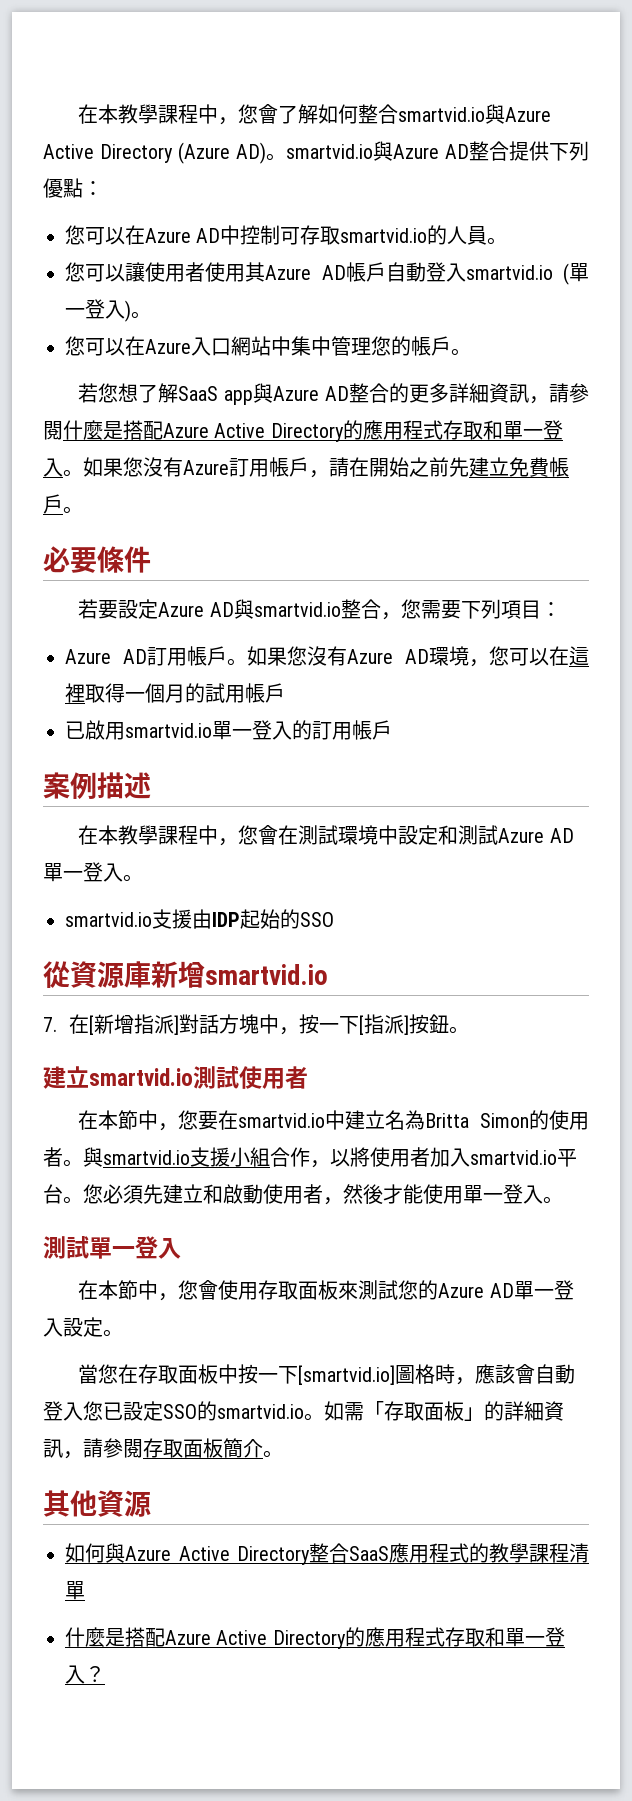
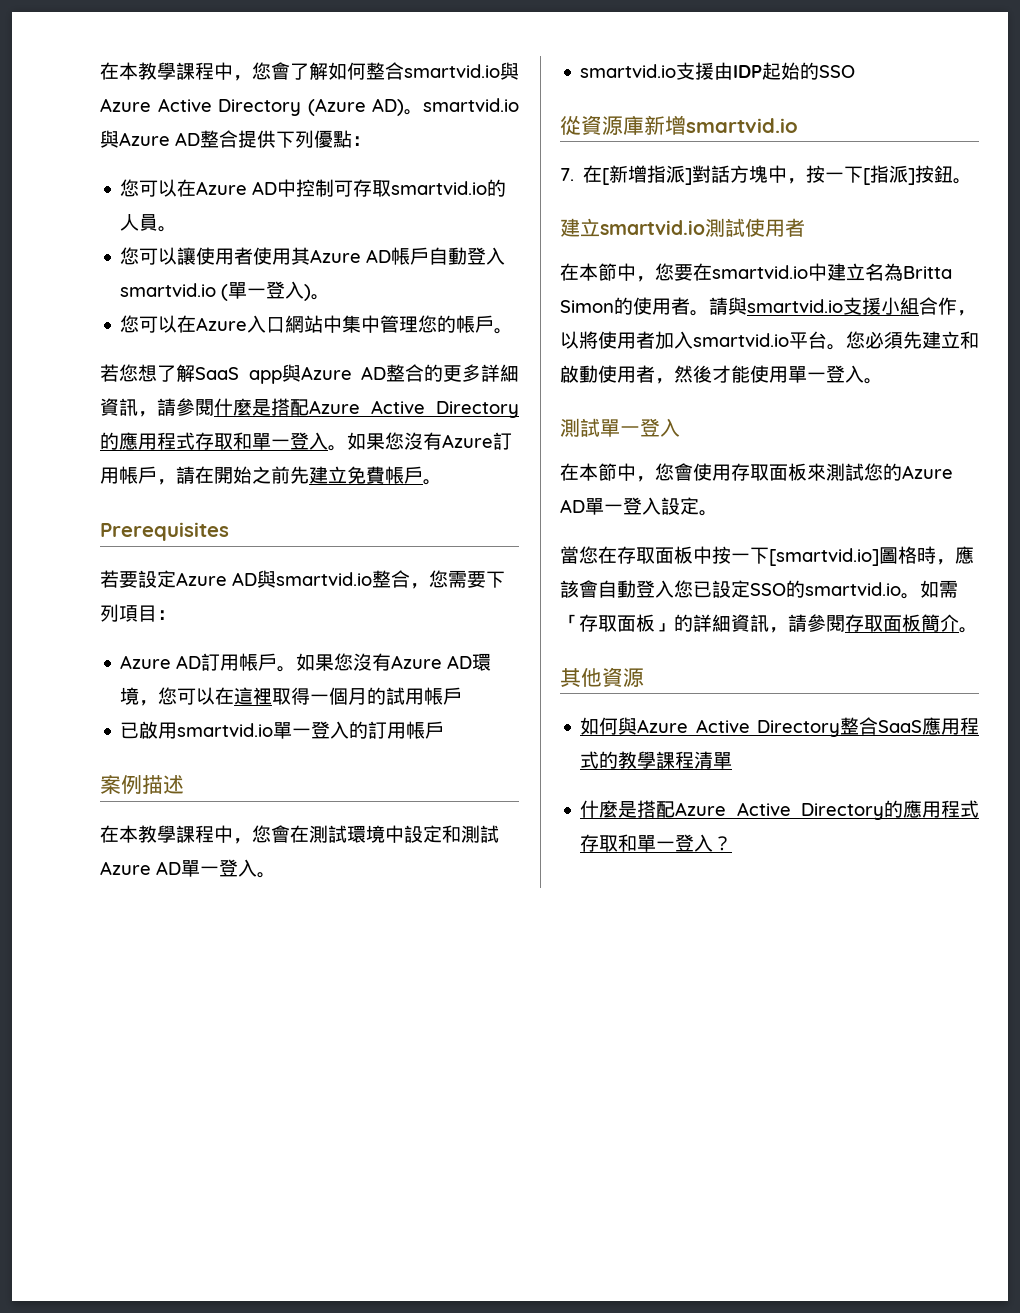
[43,546,151,573] 必要條件 -> [100,522,229,541] Prerequisites
(83, 1163) none -> [709,297,728,315] 請

